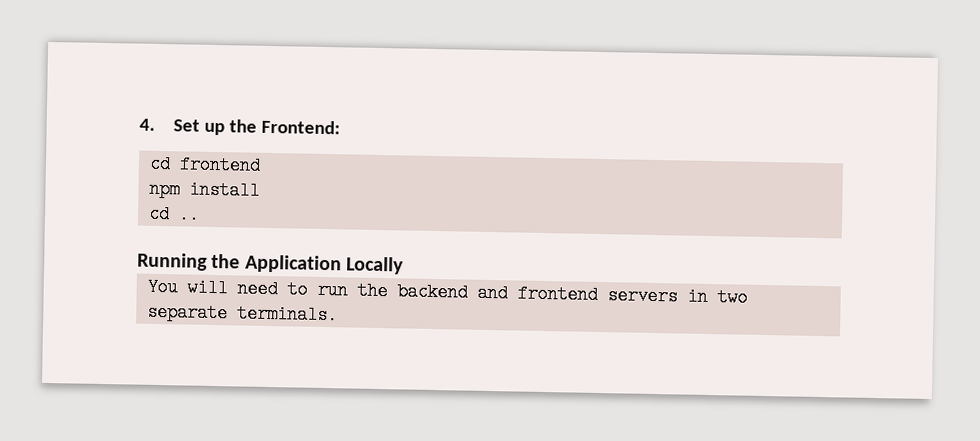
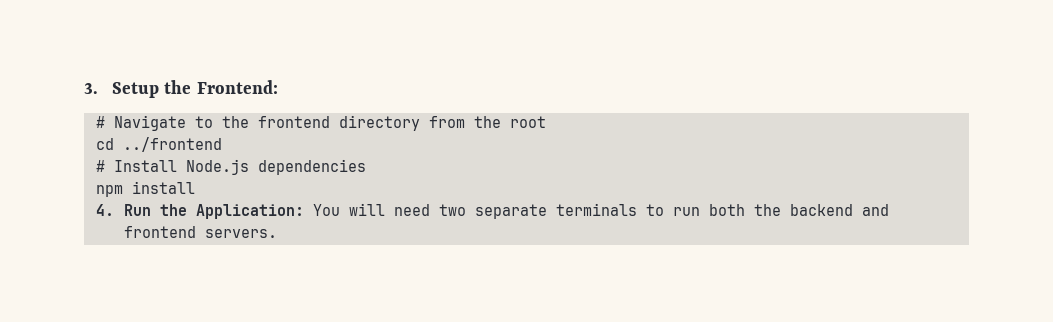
[139,118,225,136] 4. Set up -> [84,82,160,98] 3. Setup
[149,154,262,175] [149,179,261,200] [148,204,201,224] [137,252,405,275] [147,277,279,299] cd frontend // npm install // cd .. // Running the Application Locally // You will need -> [95,115,546,131] [95,137,222,152] [95,159,366,175] [95,181,195,197] [95,203,637,219] # Navigate to the frontend directory from the root // cd ../frontend // # Install Node.js dependencies // npm install // 4. Run the Application: You will need two separate terminals
(349, 290) none -> [708,204,745,216] both
[607,286,749,307] [147,302,339,325] servers in two separate terminals. -> [204,229,277,238] servers.

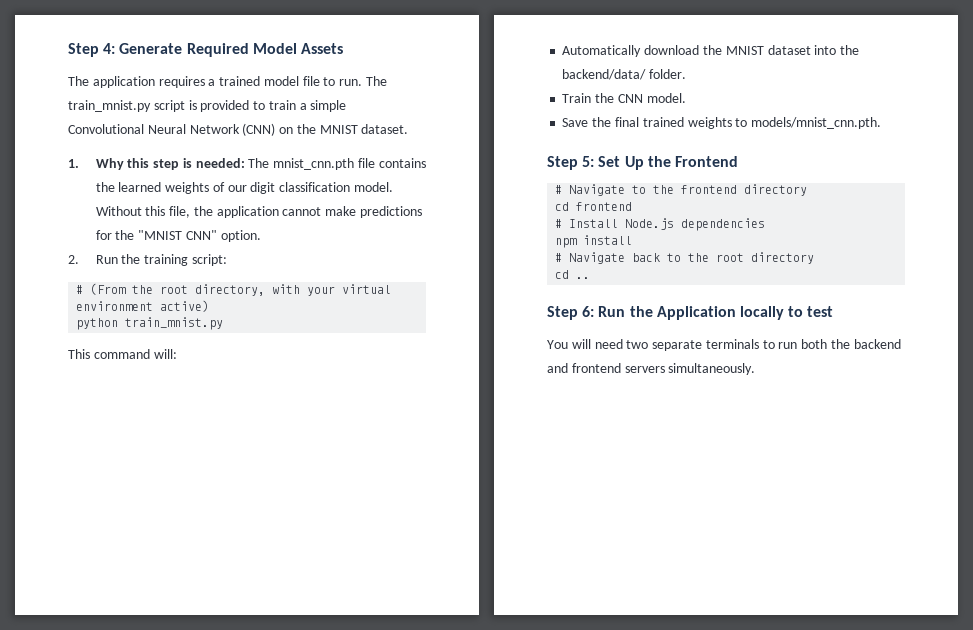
[84,80,278,98] 3. Setup the Frontend: -> [68,43,343,57] [68,76,388,88] [68,100,347,112] [68,123,409,136] [68,158,426,170] [95,182,393,194] [95,206,422,218] [95,230,261,242] [68,254,227,266] [76,283,392,296] [76,300,210,312] [76,317,224,330] [68,349,177,359] [562,45,860,57] [562,69,687,80] [562,93,686,103] [562,117,882,129] [547,156,738,170] Step 4: Generate Required Model Assets // The application requires a trained model file to run. The train_mnist.py script is provided to train a simple Convolutional Neural Network (CNN) on the MNIST dataset. // 1. Why this step is needed: The mnist_cnn.pth file contains the learned weights of our digit classification model. Without this file, the application cannot make predictions for the "MNIST CNN" option. // 2. Run the training script: // # (From the root directory, with your virtual environment active) // python train_mnist.py // This command will: // Automatically download the MNIST dataset into the backend/data/ folder. // Train the CNN model. // Save the final trained weights to models/mnist_cnn.pth. // Step 5: Set Up the Frontend
[428,116,546,128] [95,137,222,152] from the root // cd ../frontend -> [555,202,633,211] // cd frontend
[95,204,304,219] 4. Run the Application: -> [555,252,815,264] [555,270,591,279] [547,306,834,320] # Navigate back to the root directory // cd .. // Step 6: Run the Application locally to test //
[204,229,277,238] servers. -> [624,363,756,375] servers simultaneously.

